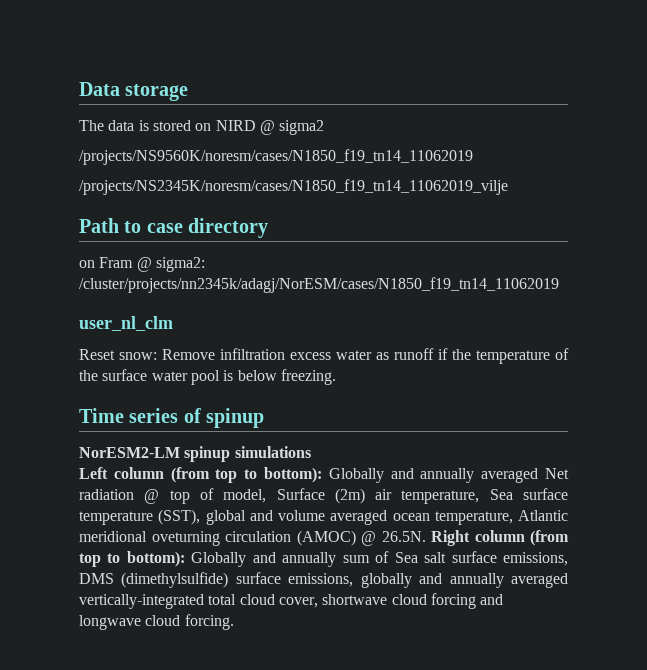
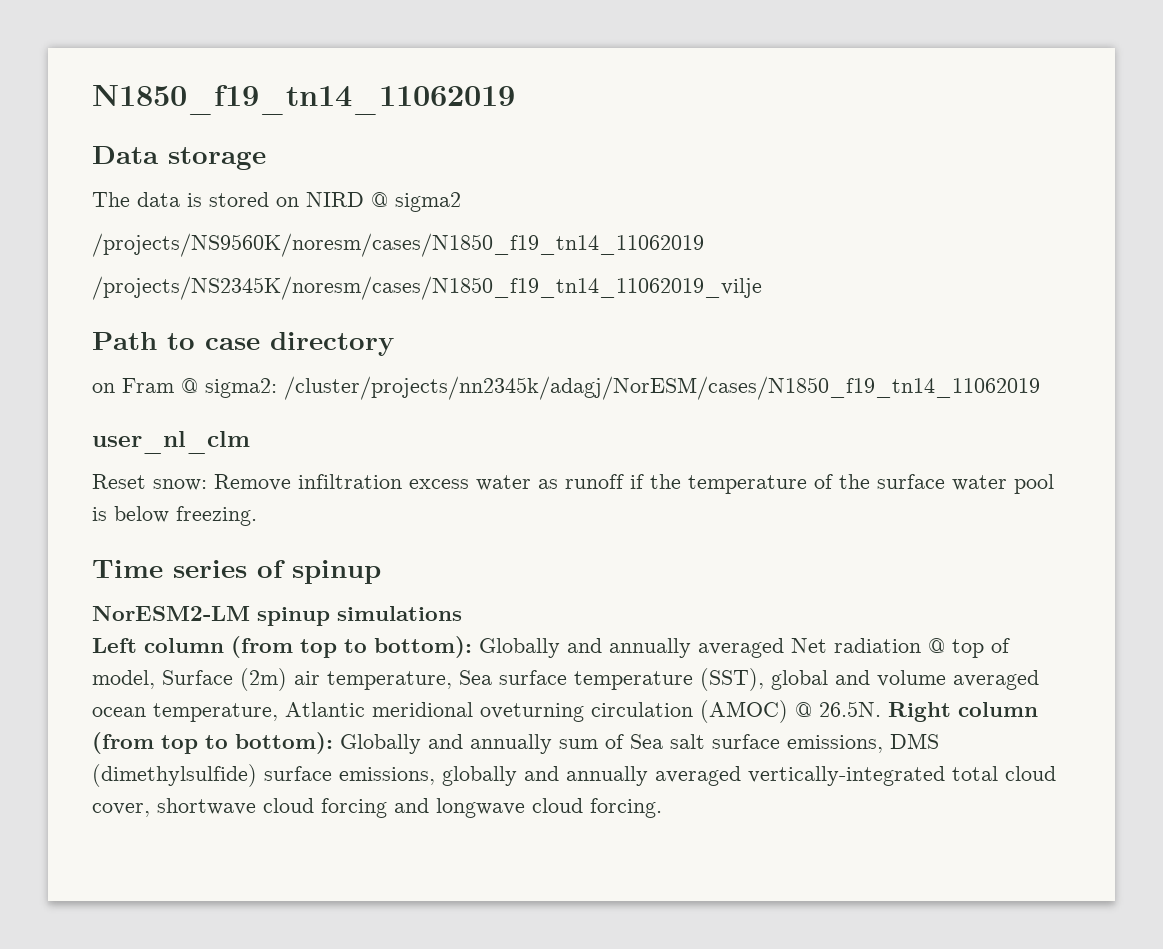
(79, 89) none -> [92,85,515,115] N1850_f19_tn14_11062019 //

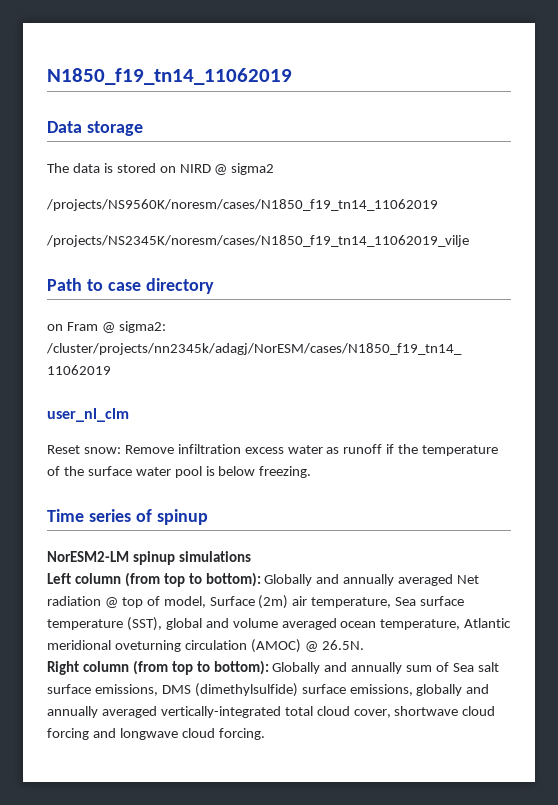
(881, 709) none -> (364, 645) //

